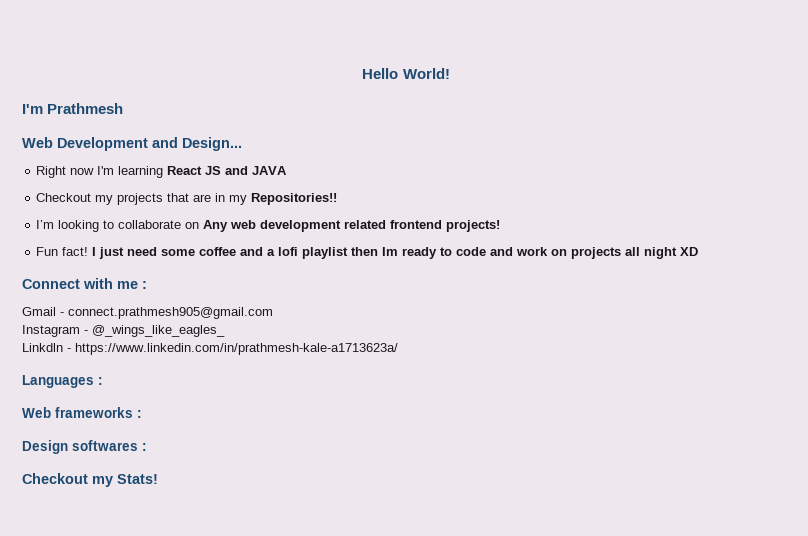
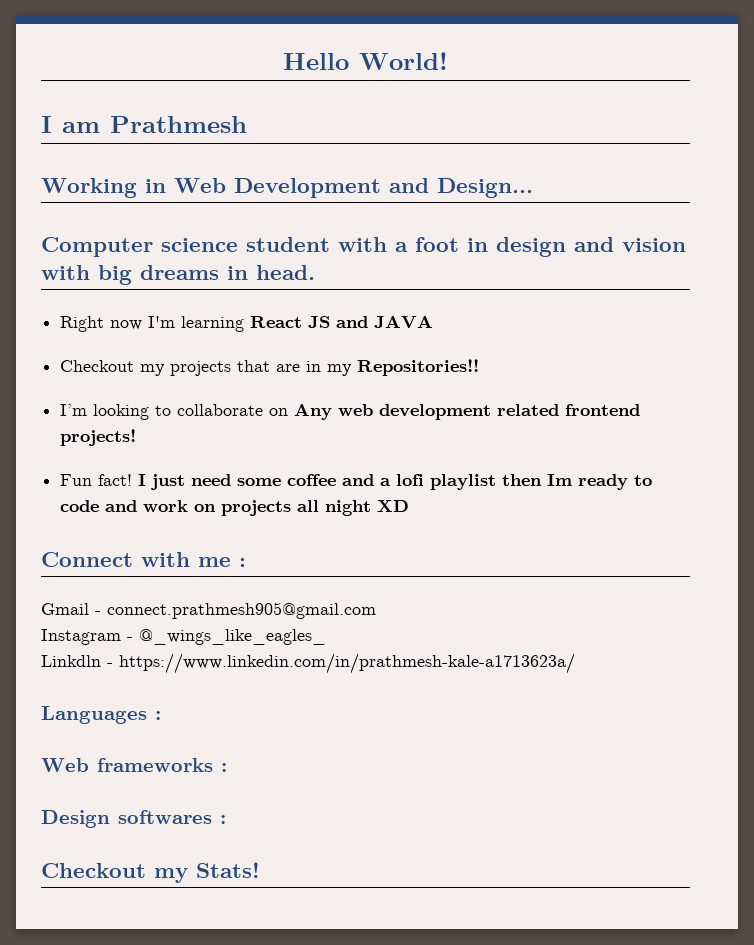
[22,104,43,114] I'm -> [41,116,100,133] I am
(124, 108) none -> [41,178,166,198] Working in
(242, 144) none -> [41,237,686,257] [41,265,315,285] // Computer science student with a foot in design and vision with big dreams in head.

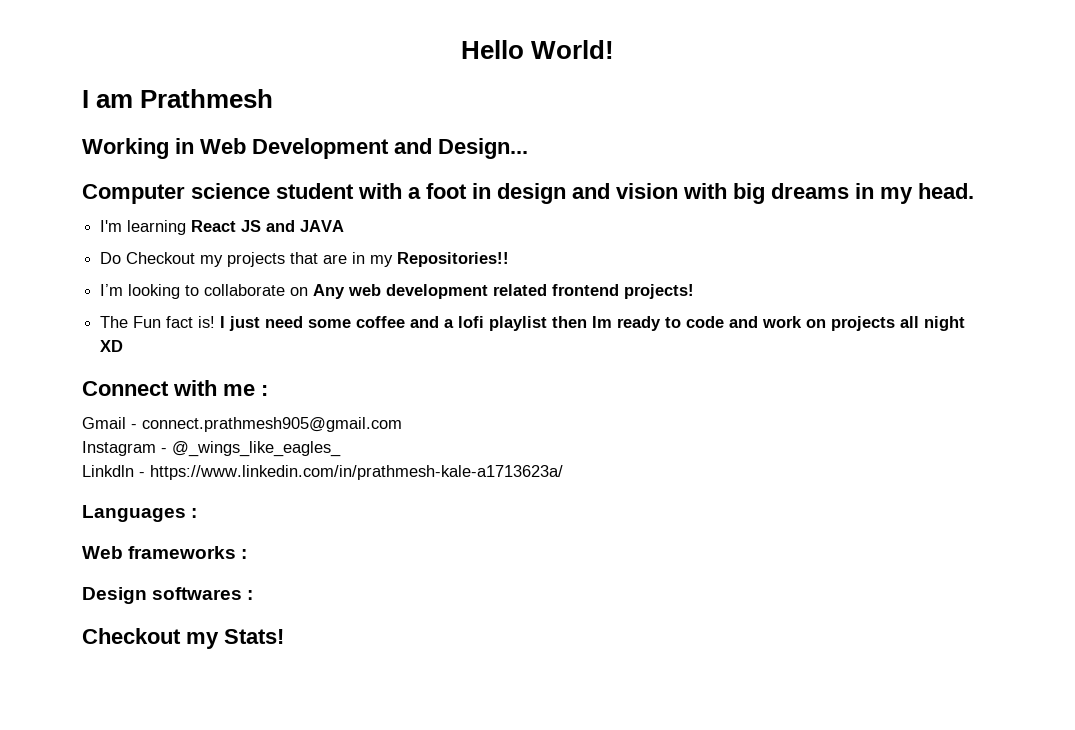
(248, 273) none -> [880,187,913,204] my
[60,316,143,332] Right now -> (974, 191) none
(434, 321) none -> [100,252,122,264] Do
[60,474,133,486] Fun fact! -> [100,316,216,328] The Fun fact is!

